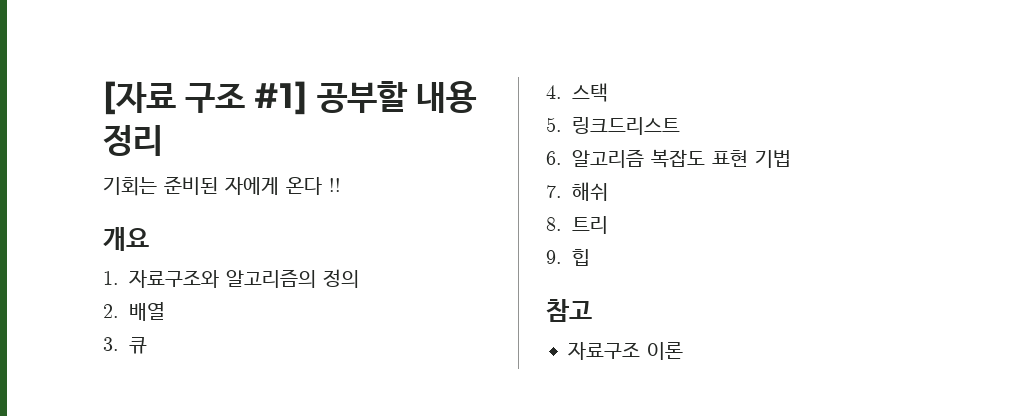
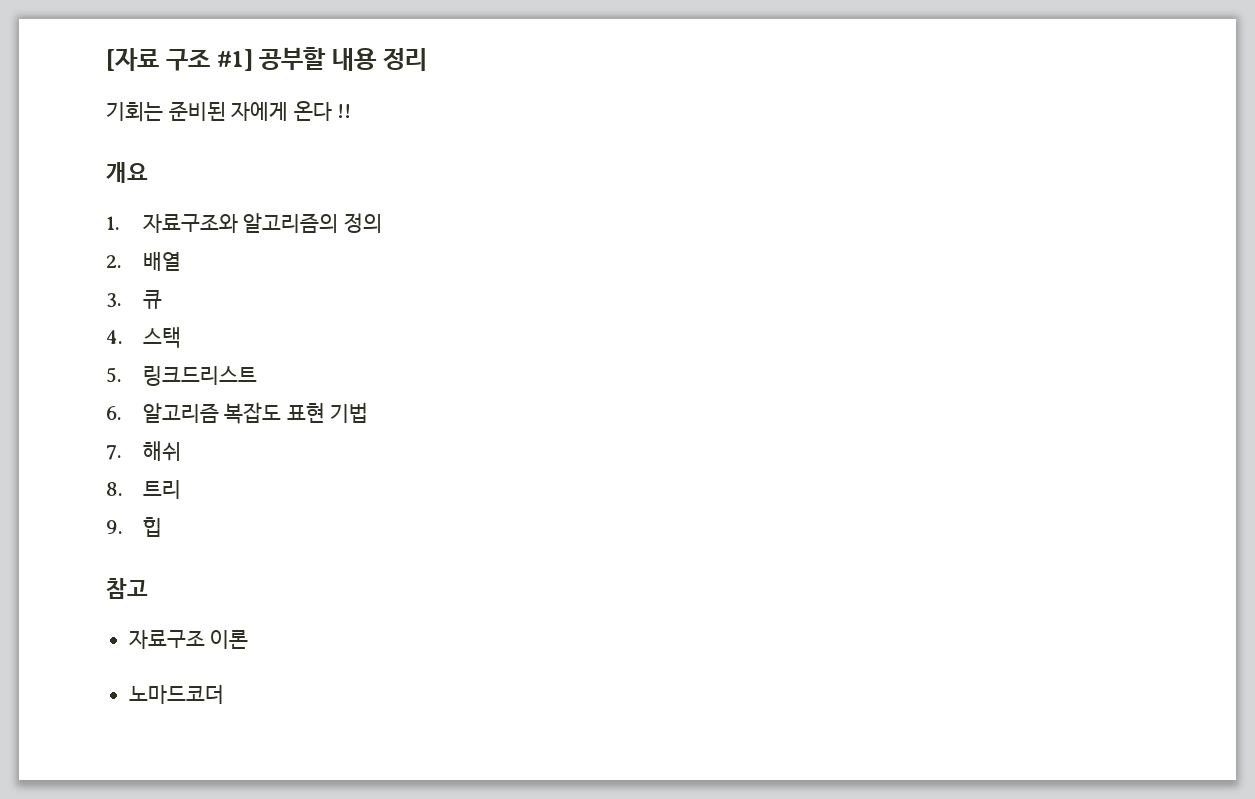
(683, 351) none -> [128,685,224,704] // 노마드코더

